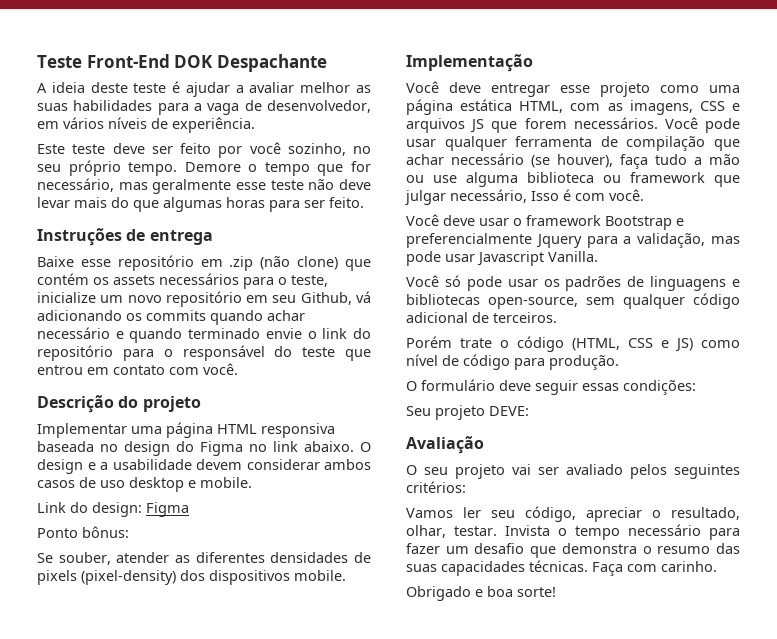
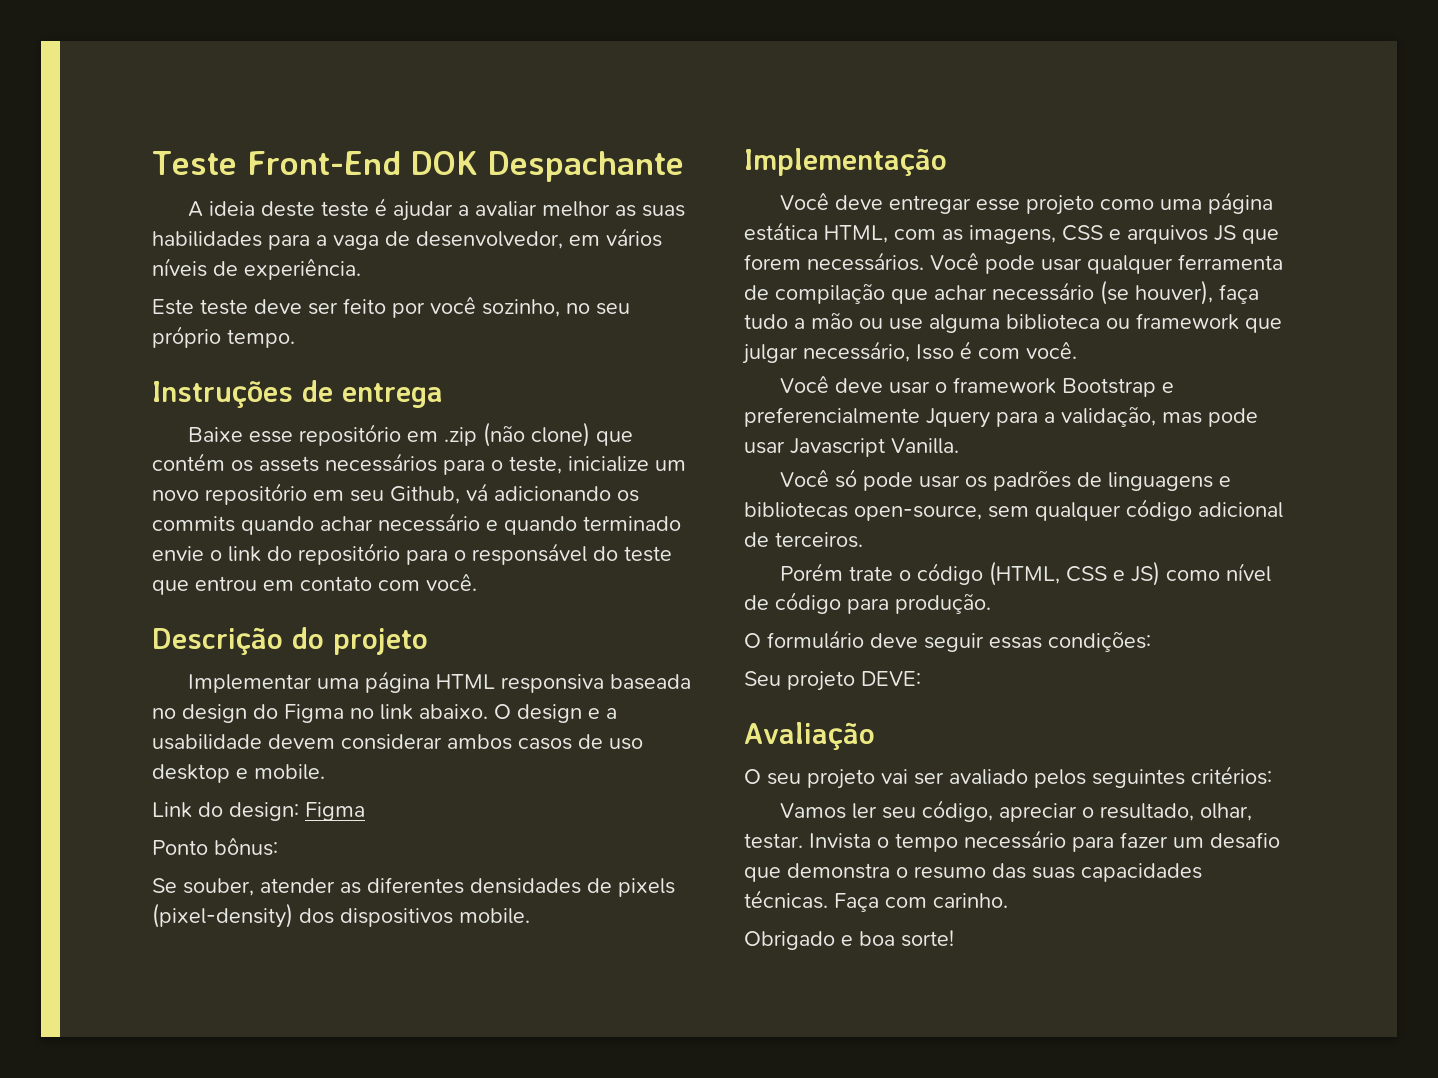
[184,161,371,176] [37,178,371,194] [37,197,364,212] Demore o tempo que for necessário, mas geralmente esse teste não deve levar mais do que algumas horas para ser feito. -> (295, 338) none

